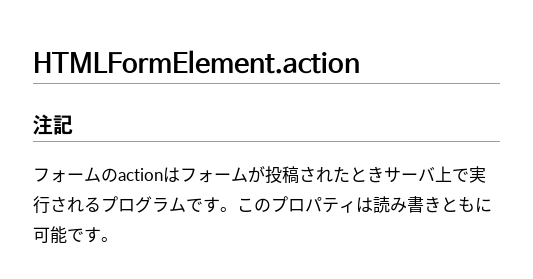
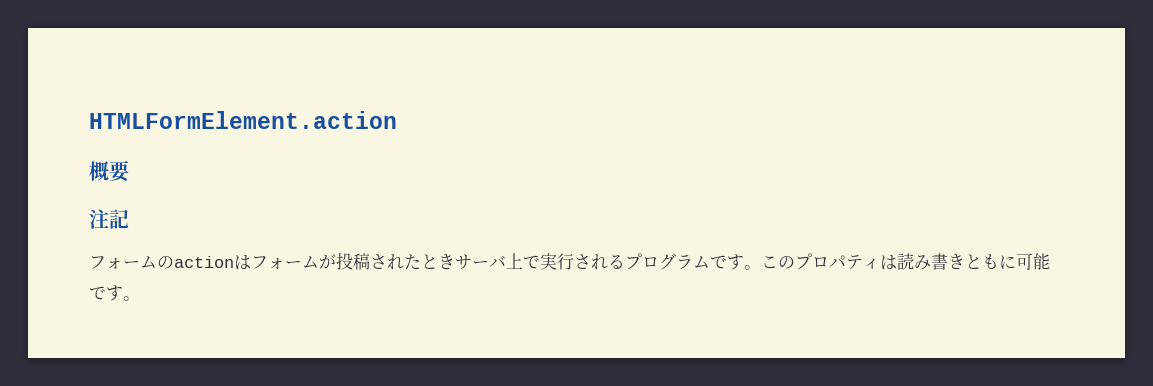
(360, 62) none -> [89,161,130,182] // 概要

